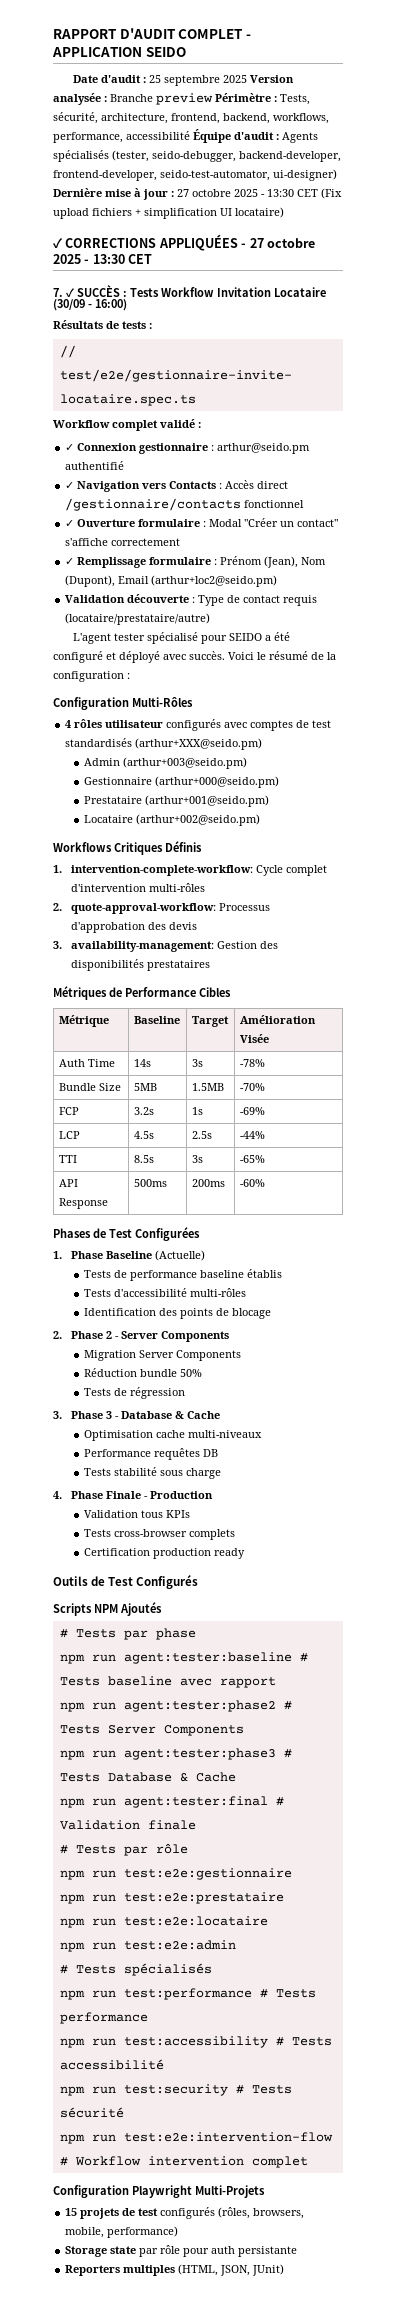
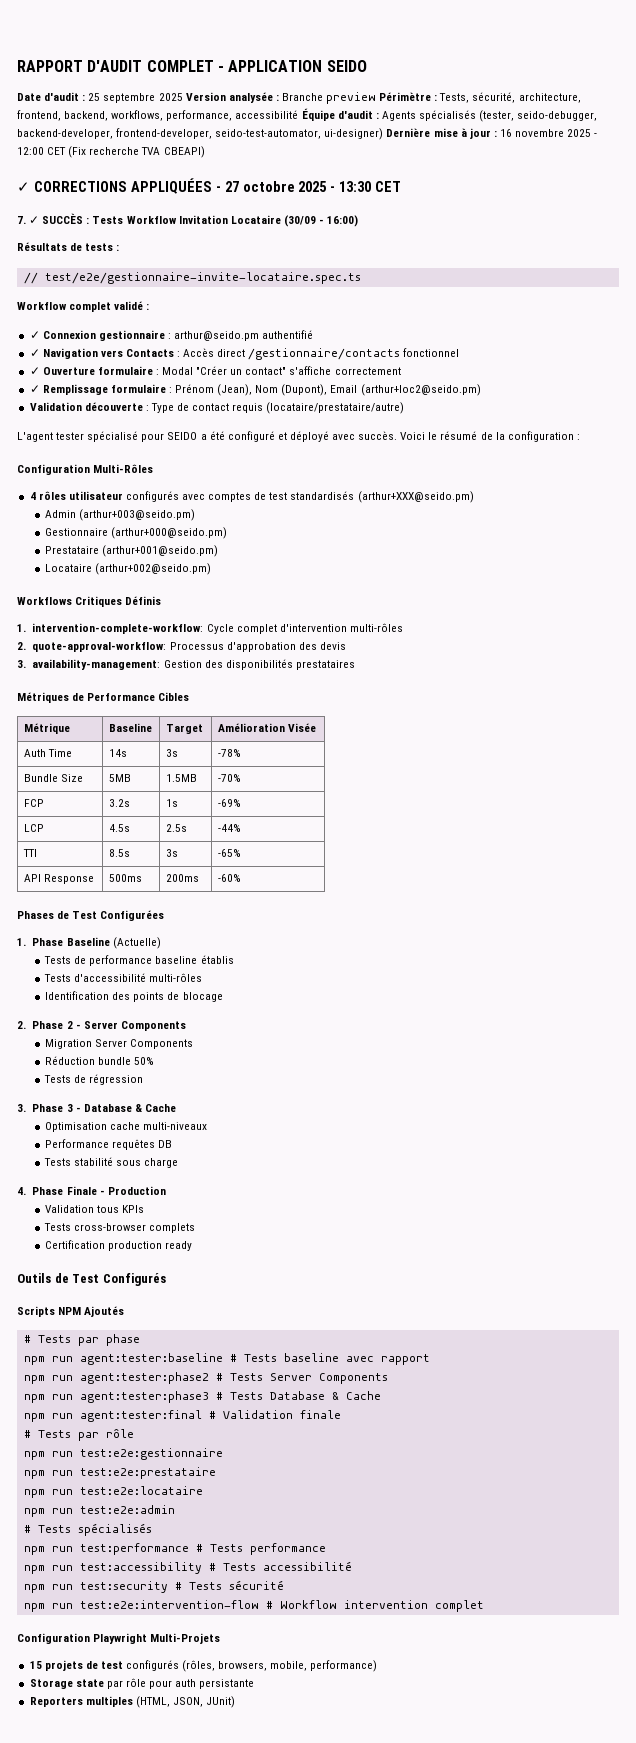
[177,189,294,197] 27 octobre 2025 - 13:30 -> [499,129,598,137] [17,147,44,155] 16 novembre 2025 - 12:00
[53,207,284,219] upload fichiers + simplification UI locataire) -> [89,146,205,158] recherche TVA CBEAPI)

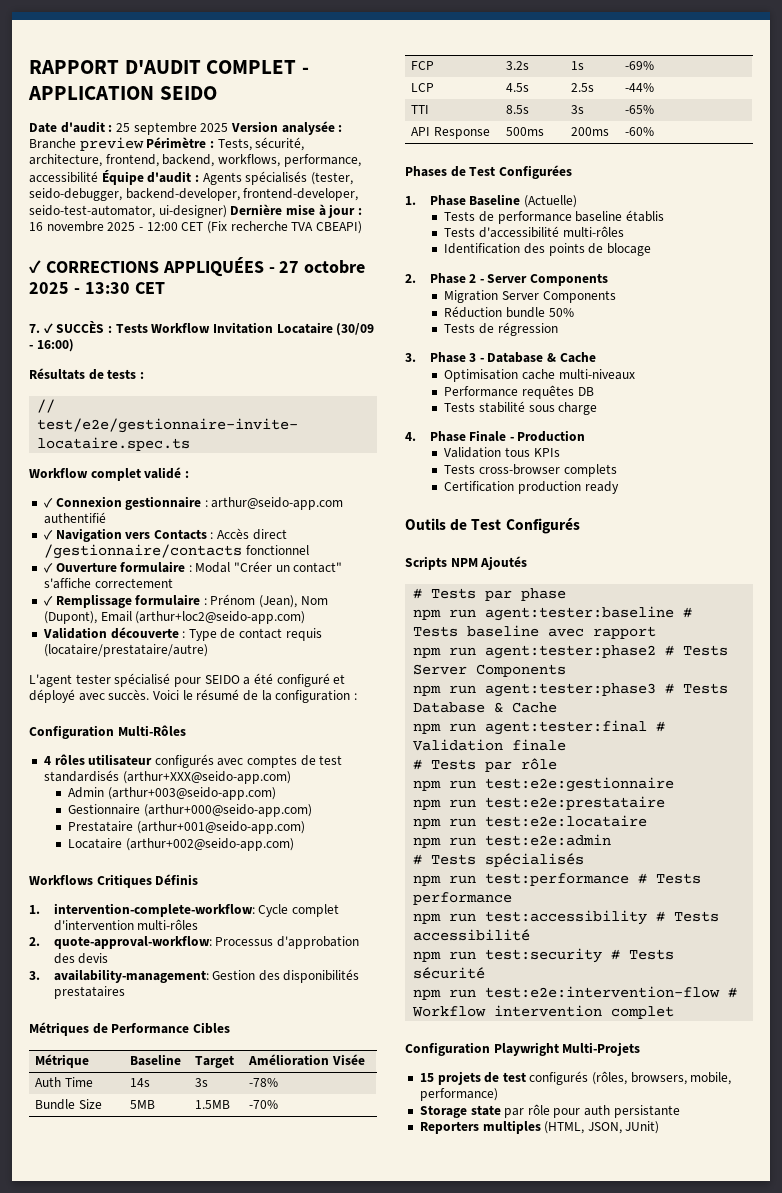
[174,331,260,341] arthur@seido.pm -> [211,497,344,510] arthur@seido-app.com
[360,384,481,396] (arthur+loc2@seido.pm) -> [135,611,306,624] (arthur+loc2@seido-app.com)
[357,491,474,503] (arthur+XXX@seido.pm) -> [122,771,291,784] (arthur+XXX@seido-app.com)
[79,509,196,521] (arthur+003@seido.pm) -> [108,787,277,800] (arthur+003@seido-app.com)
[111,527,228,539] (arthur+000@seido.pm) -> [144,804,313,817] (arthur+000@seido-app.com)
[102,545,219,557] [45,563,212,575] (arthur+001@seido.pm) // Locataire (arthur+002@seido.pm) -> [137,821,306,834] [68,838,295,851] (arthur+001@seido-app.com) // Locataire (arthur+002@seido-app.com)

